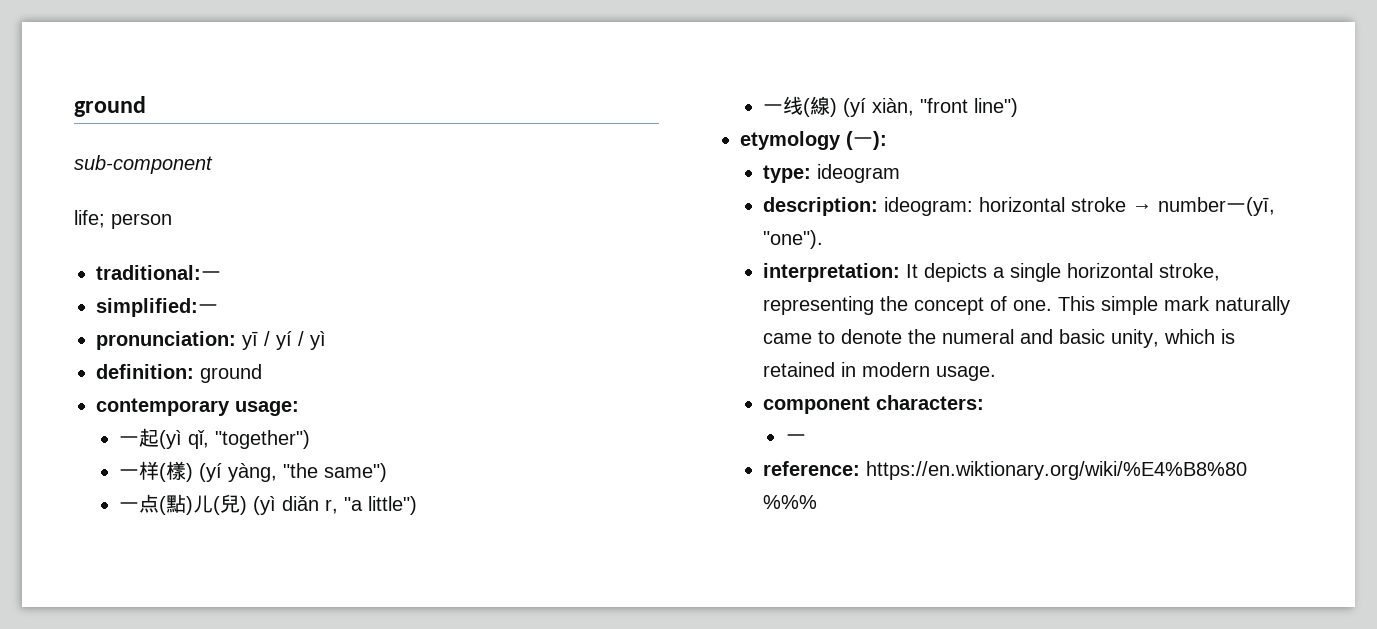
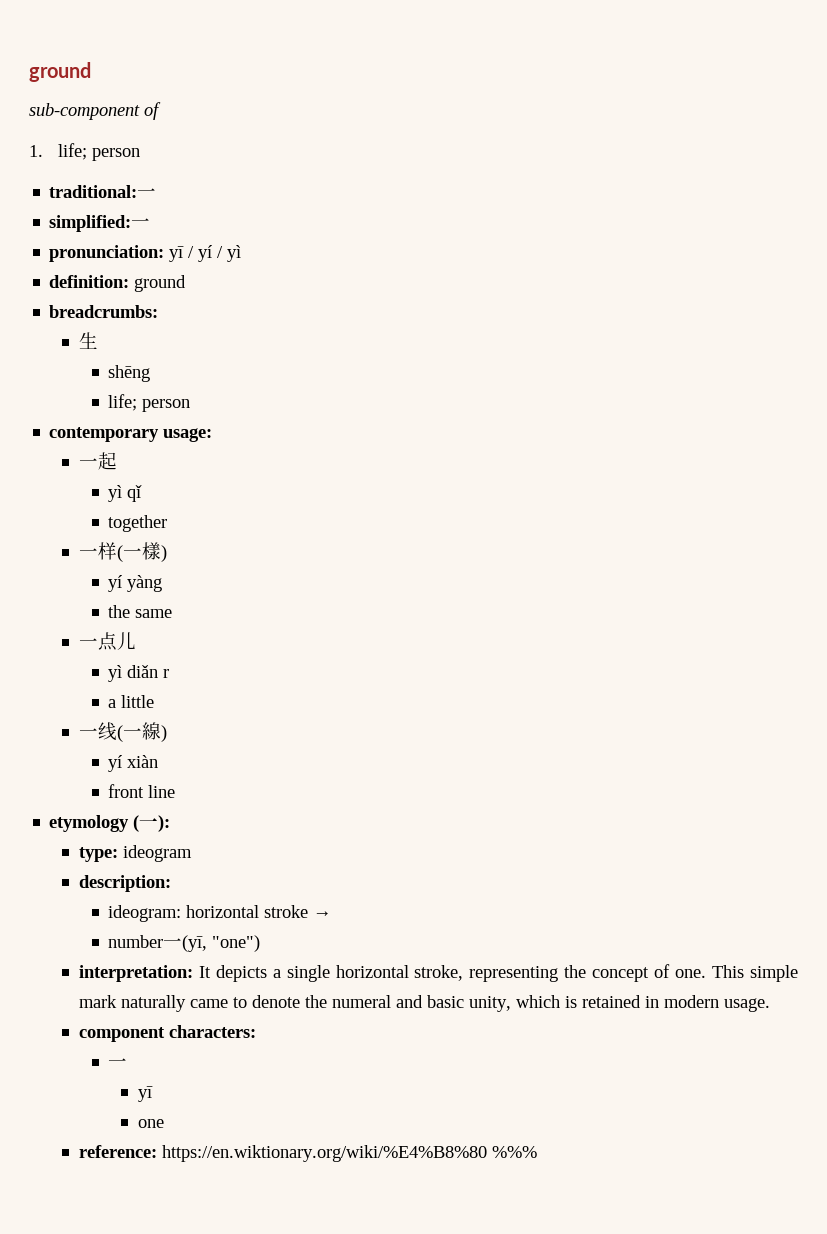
(213, 164) // -> [144,102,161,120] [29,145,43,157] of // 1.
(262, 373) none -> [49,305,159,318] [78,332,98,349] [108,365,151,382] [108,394,191,412] // breadcrumbs: // 生 // shēng // life; person
[158,430,310,449] (yì qǐ, "together") -> [108,485,143,502] [108,515,168,532] // yì qǐ // together
(166, 472) none -> [122,548,142,558] 一
[198,463,387,482] [118,494,417,515] (yí yàng, "the same") // 一点(點)儿(兒) (yì diǎn r, "a little") -> [108,575,163,592] [108,605,173,618] [78,632,136,651] [108,665,170,682] [108,695,155,708] // yí yàng // the same // 一点儿 // yì diǎn r // a little
(810, 107) none -> [122,728,142,738] 一
[842,98,1018,117] (yí xiàn, "front line") -> [108,755,159,772] [108,784,176,798] // yí xiàn // front line
(878, 206) none -> (171, 883) //
(1152, 207) none -> (333, 914) //
[762,230,823,249] "one"). -> [212,935,261,952] "one")
(806, 438) none -> [137,1086,153,1102] [137,1119,164,1128] // yī // one

